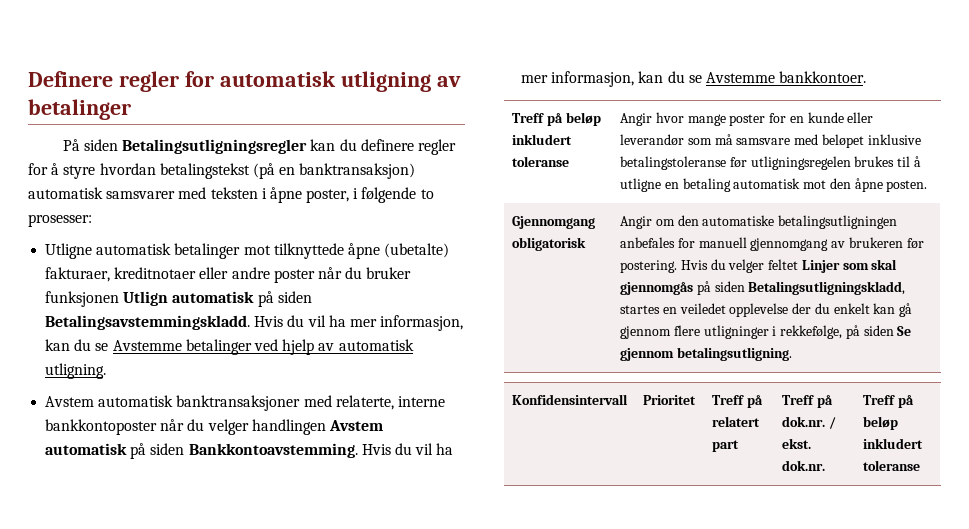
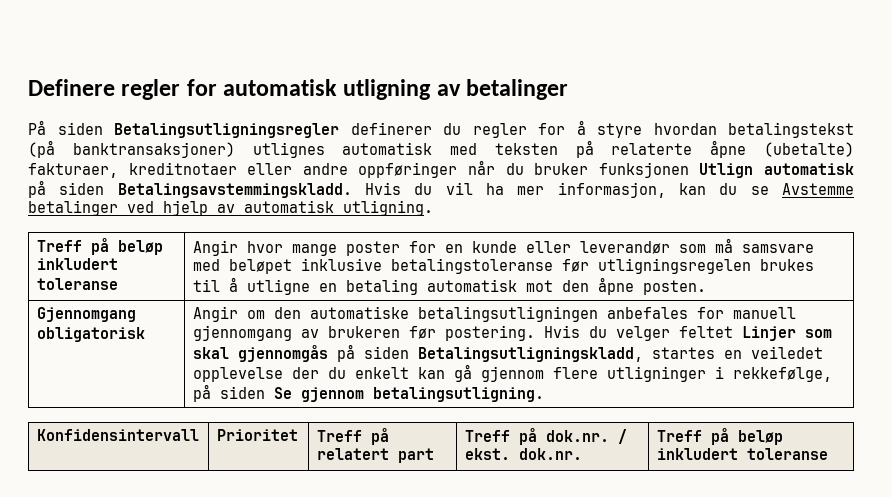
[310,139,414,151] kan du definere -> [350,122,461,135] definerer du
[279,163,416,179] [28,187,434,203] [28,214,92,227] [45,243,344,259] en banktransaksjon) automatisk samsvarer med teksten i åpne poster, i følgende to prosesser: // Utligne automatisk betalinger mot tilknyttede -> [72,140,693,158] banktransaksjoner) utlignes automatisk med teksten på relaterte
[273,269,315,283] poster -> [358,162,458,178] oppføringer
[45,395,445,411] [45,419,383,435] [45,443,454,459] [521,71,867,87] // Avstem automatisk banktransaksjoner med relaterte, interne bankkontoposter når du velger handlingen Avstem automatisk på siden Bankkontoavstemming. Hvis du vil ha mer informasjon, kan du se Avstemme bankkontoer. -> (433, 208) none

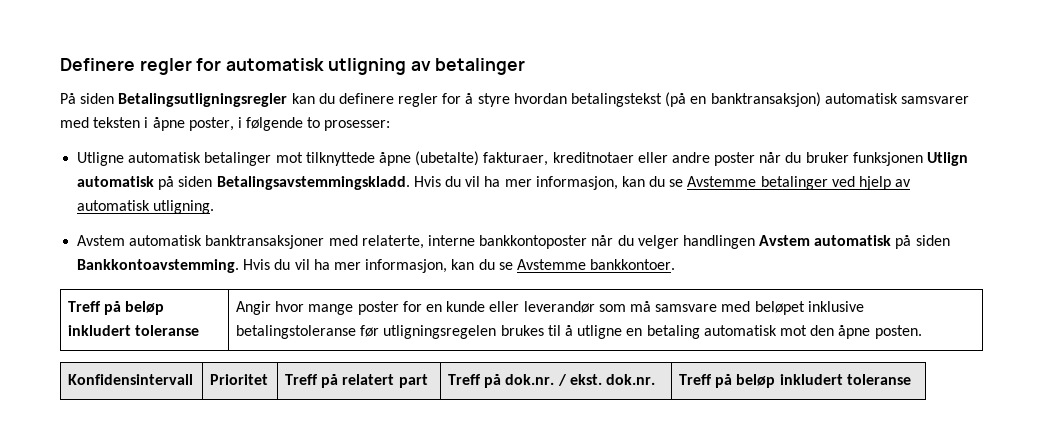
[350,122,461,135] definerer du -> [291,93,394,104] kan du definere
[72,140,693,158] banktransaksjoner) utlignes automatisk med teksten på relaterte -> [690,92,969,107] [60,117,391,131] [77,152,375,166] en banktransaksjon) automatisk samsvarer med teksten i åpne poster, i følgende to prosesser: // Utligne automatisk betalinger mot tilknyttede
[358,162,458,178] oppføringer -> [714,152,756,166] poster
(433, 208) none -> [77,235,950,249] [77,259,676,273] // Avstem automatisk banktransaksjoner med relaterte, interne bankkontoposter når du velger handlingen Avstem automatisk på siden Bankkontoavstemming. Hvis du vil ha mer informasjon, kan du se Avstemme bankkontoer.
[36,307,136,322] [36,327,145,342] [192,306,796,322] [192,325,832,341] [192,344,823,362] [192,364,832,382] [192,384,544,402] // Gjennomgang obligatorisk | Angir om den automatiske betalingsutligningen anbefales for manuell gjennomgang av brukeren før postering. Hvis du velger feltet Linjer som skal gjennomgås på siden Betalingsutligningskladd, startes en veiledet opplevelse der du enkelt kan gå gjennom flere utligninger i rekkefølge, på siden Se gjennom betalingsutligning. -> (922, 332) none

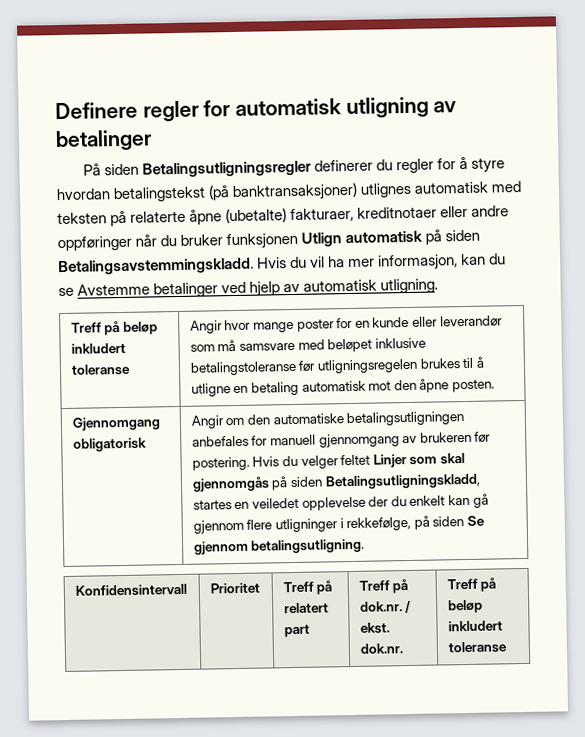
[291,93,394,104] kan du definere -> [313,159,393,172] definerer du
[690,92,969,107] [60,117,391,131] [77,152,375,166] en banktransaksjon) automatisk samsvarer med teksten i åpne poster, i følgende to prosesser: // Utligne automatisk betalinger mot tilknyttede -> [232,180,522,202] [57,210,187,227] banktransaksjoner) utlignes automatisk med teksten på relaterte
[714,152,756,166] poster -> [57,235,132,252] oppføringer
[77,235,950,249] [77,259,676,273] // Avstem automatisk banktransaksjoner med relaterte, interne bankkontoposter når du velger handlingen Avstem automatisk på siden Bankkontoavstemming. Hvis du vil ha mer informasjon, kan du se Avstemme bankkontoer. -> (439, 286) none
(922, 332) none -> [71,416,161,431] [72,437,147,452] [190,410,465,429] [191,431,492,448] [191,452,466,471] [191,473,481,492] [192,493,489,511] [192,515,486,534] [193,538,366,555] // Gjennomgang obligatorisk | Angir om den automatiske betalingsutligningen anbefales for manuell gjennomgang av brukeren før postering. Hvis du velger feltet Linjer som skal gjennomgås på siden Betalingsutligningskladd, startes en veiledet opplevelse der du enkelt kan gå gjennom flere utligninger i rekkefølge, på siden Se gjennom betalingsutligning.

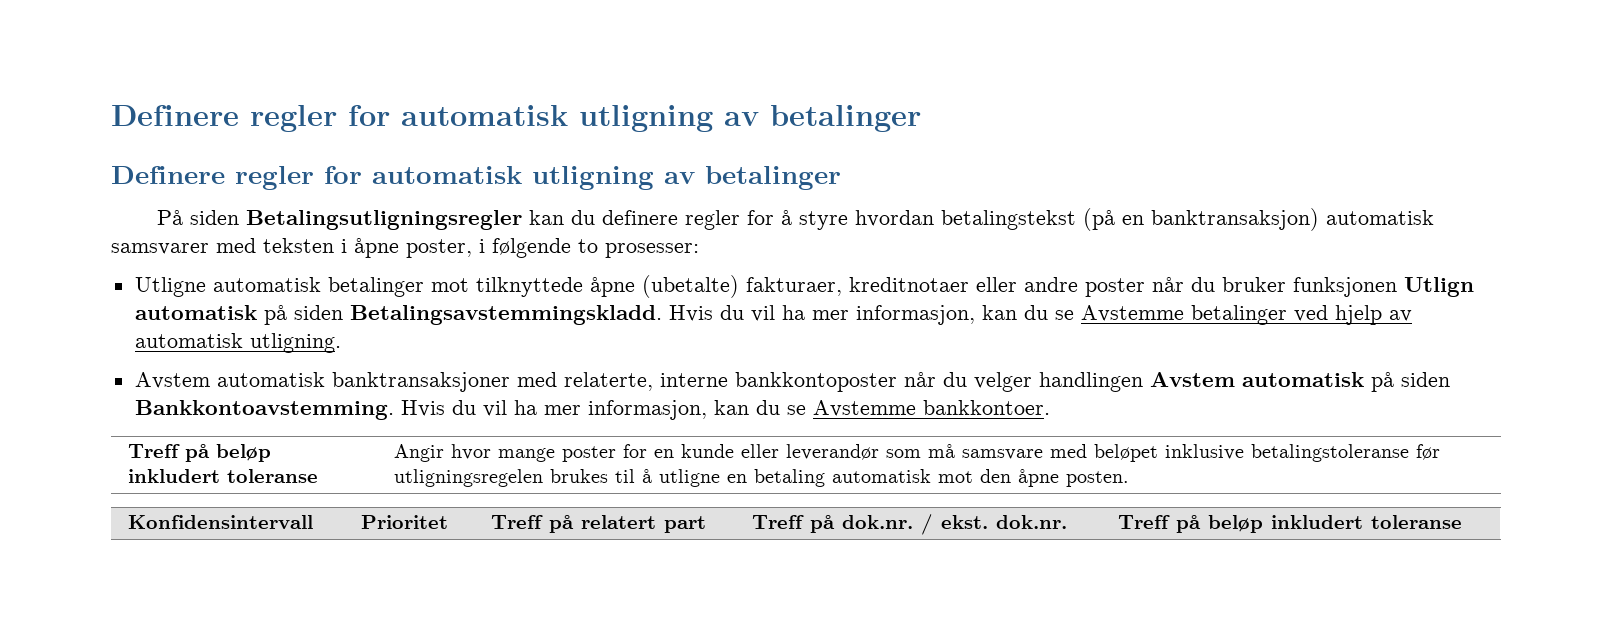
[55,96,458,122] [55,129,153,152] Definere regler for automatisk utligning av betalinger -> [111,105,921,132] [111,166,841,190] Definere regler for automatisk utligning av betalinger // Definere regler for automatisk utligning av betalinger
[313,159,393,172] definerer du -> [528,210,678,225] kan du definere
[232,180,522,202] [57,210,187,227] banktransaksjoner) utlignes automatisk med teksten på relaterte -> [1121,208,1434,231] [111,238,699,258] [134,277,583,297] en banktransaksjon) automatisk samsvarer med teksten i åpne poster, i følgende to prosesser: // Utligne automatisk betalinger mot tilknyttede
[57,235,132,252] oppføringer -> [1084,278,1145,297] poster
(439, 286) none -> [134,372,1450,392] [134,400,1050,420] // Avstem automatisk banktransaksjoner med relaterte, interne bankkontoposter når du velger handlingen Avstem automatisk på siden Bankkontoavstemming. Hvis du vil ha mer informasjon, kan du se Avstemme bankkontoer.
[71,416,161,431] [72,437,147,452] [190,410,465,429] [191,431,492,448] [191,452,466,471] [191,473,481,492] [192,493,489,511] [192,515,486,534] [193,538,366,555] // Gjennomgang obligatorisk | Angir om den automatiske betalingsutligningen anbefales for manuell gjennomgang av brukeren før postering. Hvis du velger feltet Linjer som skal gjennomgås på siden Betalingsutligningskladd, startes en veiledet opplevelse der du enkelt kan gå gjennom flere utligninger i rekkefølge, på siden Se gjennom betalingsutligning. -> (1129, 479) none

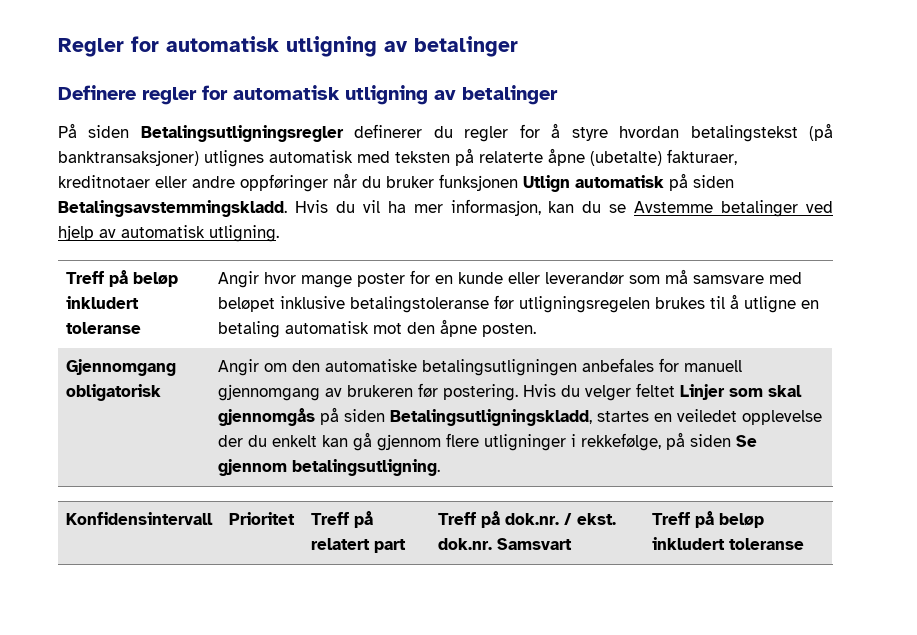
[111,105,337,132] Definere regler -> [58,38,124,57] Regler
[528,210,678,225] kan du definere -> [354,124,453,138] definerer du
[1121,208,1434,231] [111,238,699,258] [134,277,583,297] en banktransaksjon) automatisk samsvarer med teksten i åpne poster, i følgende to prosesser: // Utligne automatisk betalinger mot tilknyttede -> [58,148,543,167] banktransaksjoner) utlignes automatisk med teksten på relaterte
[1084,278,1145,297] poster -> [240,174,328,192] oppføringer
[134,372,1450,392] [134,400,1050,420] // Avstem automatisk banktransaksjoner med relaterte, interne bankkontoposter når du velger handlingen Avstem automatisk på siden Bankkontoavstemming. Hvis du vil ha mer informasjon, kan du se Avstemme bankkontoer. -> (279, 233) none
(1129, 479) none -> [66,359,177,376] [66,384,162,401] [218,358,743,376] [218,383,803,401] [218,407,823,426] [218,432,758,451] [218,459,441,476] // Gjennomgang obligatorisk | Angir om den automatiske betalingsutligningen anbefales for manuell gjennomgang av brukeren før postering. Hvis du velger feltet Linjer som skal gjennomgås på siden Betalingsutligningskladd, startes en veiledet opplevelse der du enkelt kan gå gjennom flere utligninger i rekkefølge, på siden Se gjennom betalingsutligning.
(1067, 522) none -> [497,538,573,550] Samsvart

